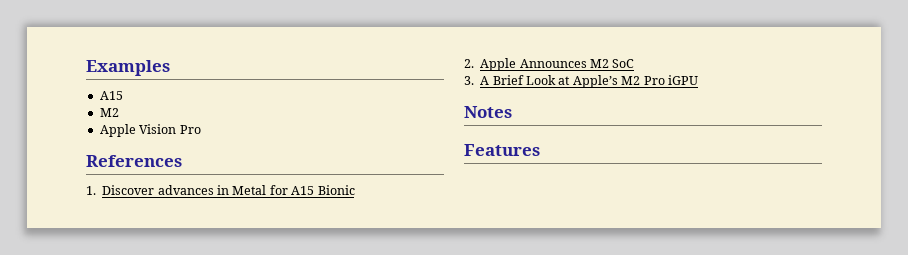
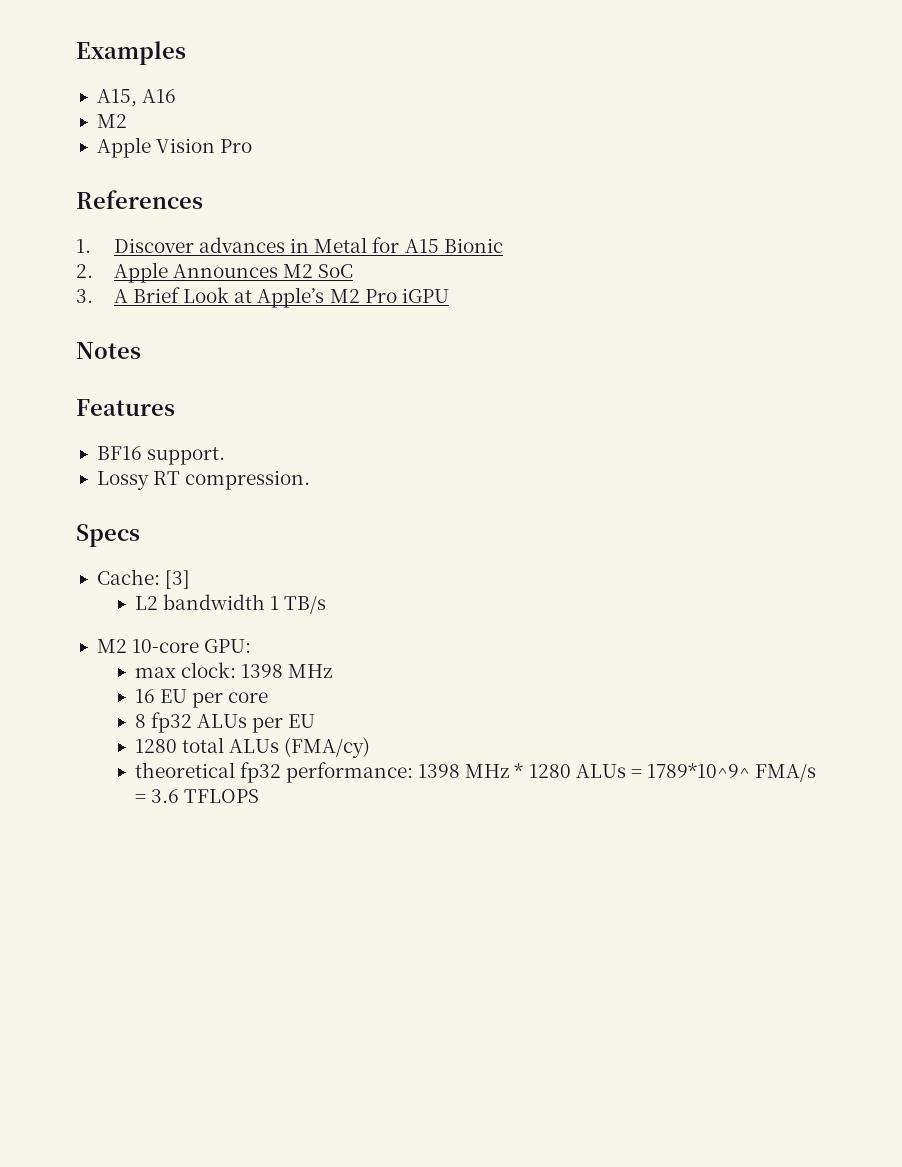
[99,91,123,100] A15 -> [96,89,177,107] A15, A16
(540, 150) none -> [96,446,226,465] [96,470,311,490] [76,524,140,547] [96,569,191,589] [134,594,327,614] [96,639,252,653] [134,662,333,678] [134,689,269,708] [134,712,316,733] [134,737,371,758] [134,762,817,783] [134,789,260,803] // BF16 support. // Lossy RT compression. // Specs // Cache: [3] // L2 bandwidth 1 TB/s // M2 10-core GPU: // max clock: 1398 MHz // 16 EU per core // 8 fp32 ALUs per EU // 1280 total ALUs (FMA/cy) // theoretical fp32 performance: 1398 MHz * 1280 ALUs = 1789*10^9^ FMA/s = 3.6 TFLOPS

